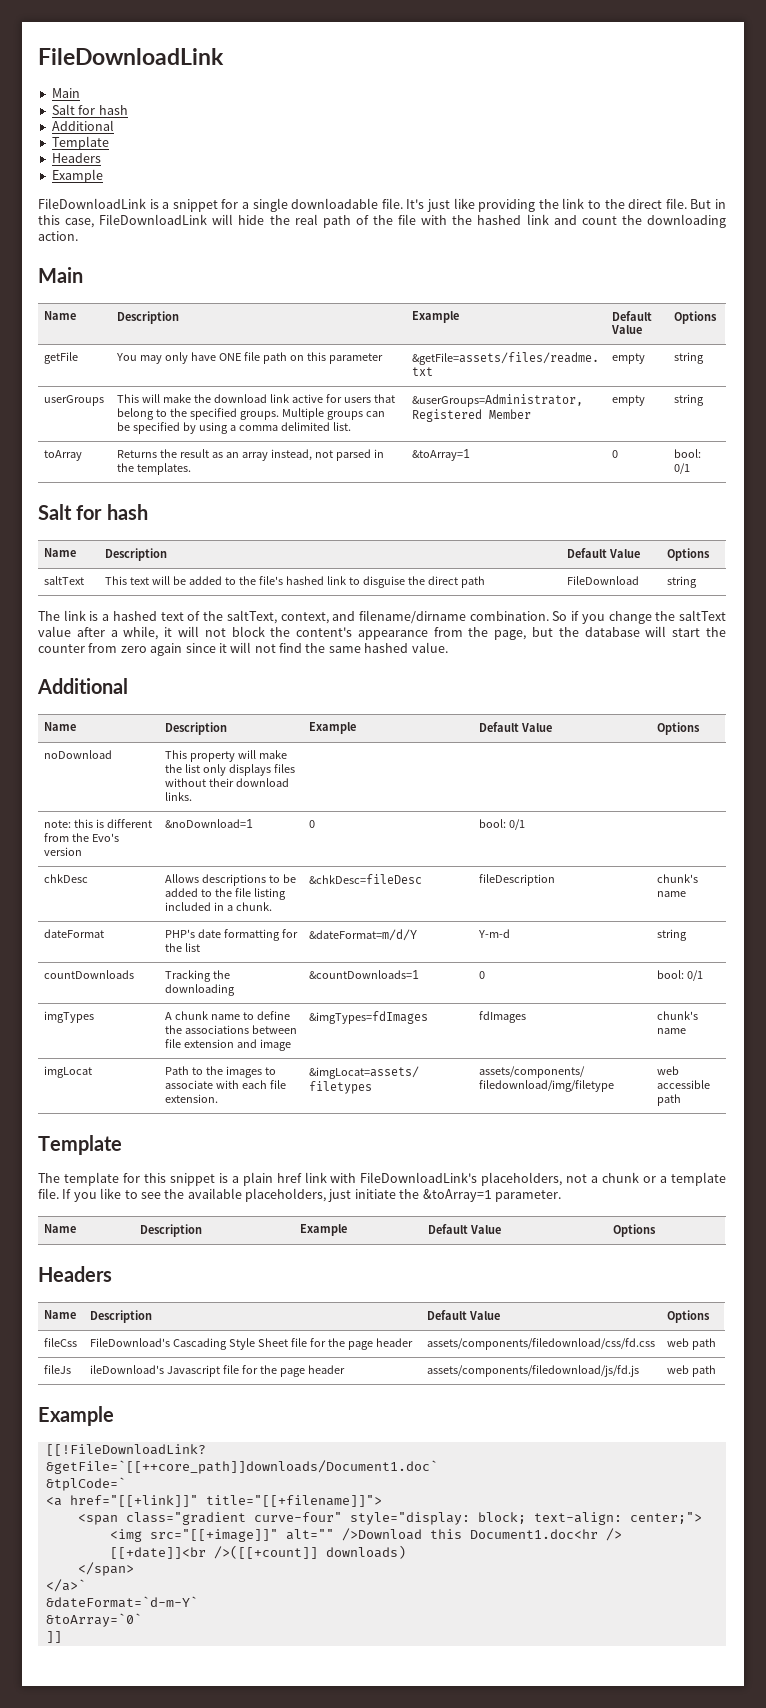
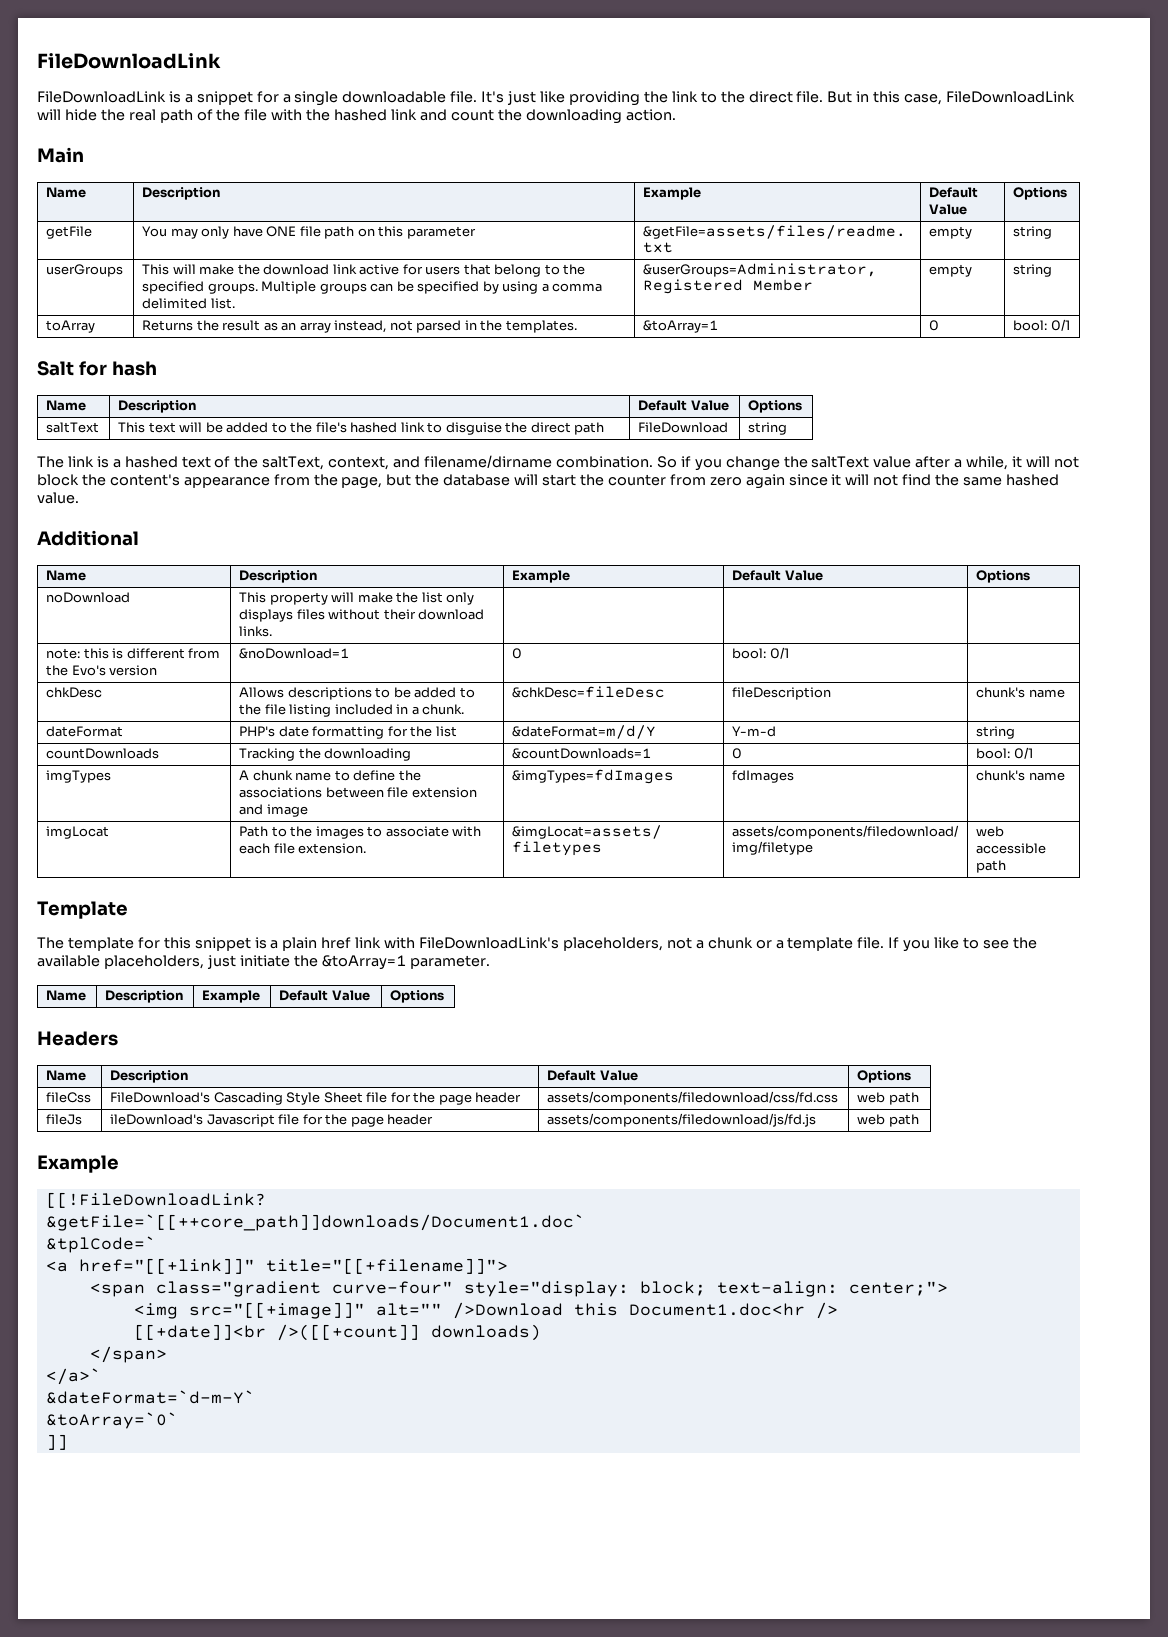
[38,48,224,65] [51,88,80,98] [51,104,128,115] [51,120,114,131] [51,136,109,150] [51,153,101,163] [51,169,103,183] FileDownloadLink // Main // Salt for hash // Additional // Template // Headers // Example -> [37,53,221,69] FileDownloadLink

